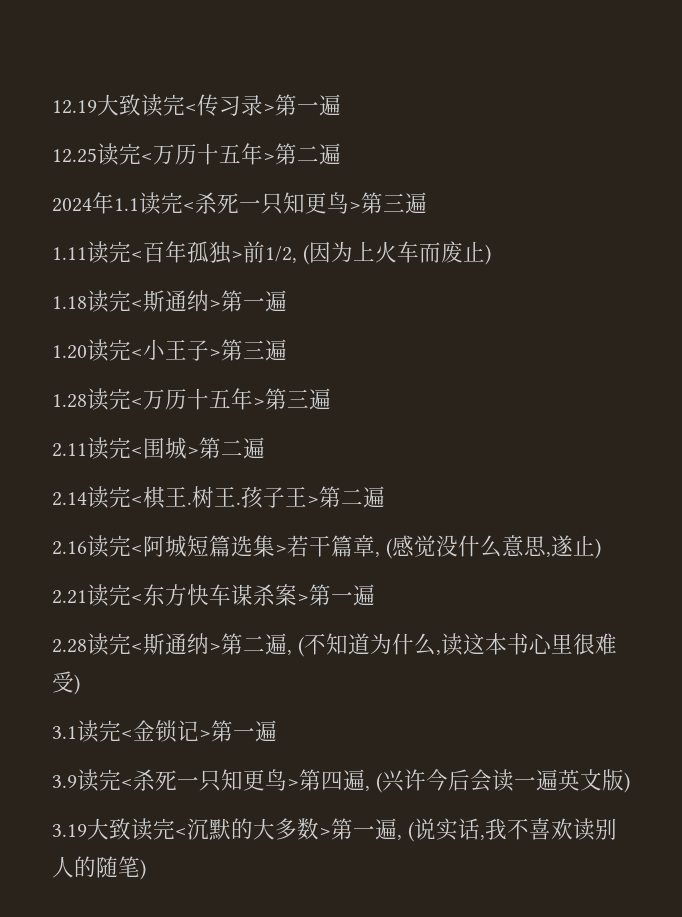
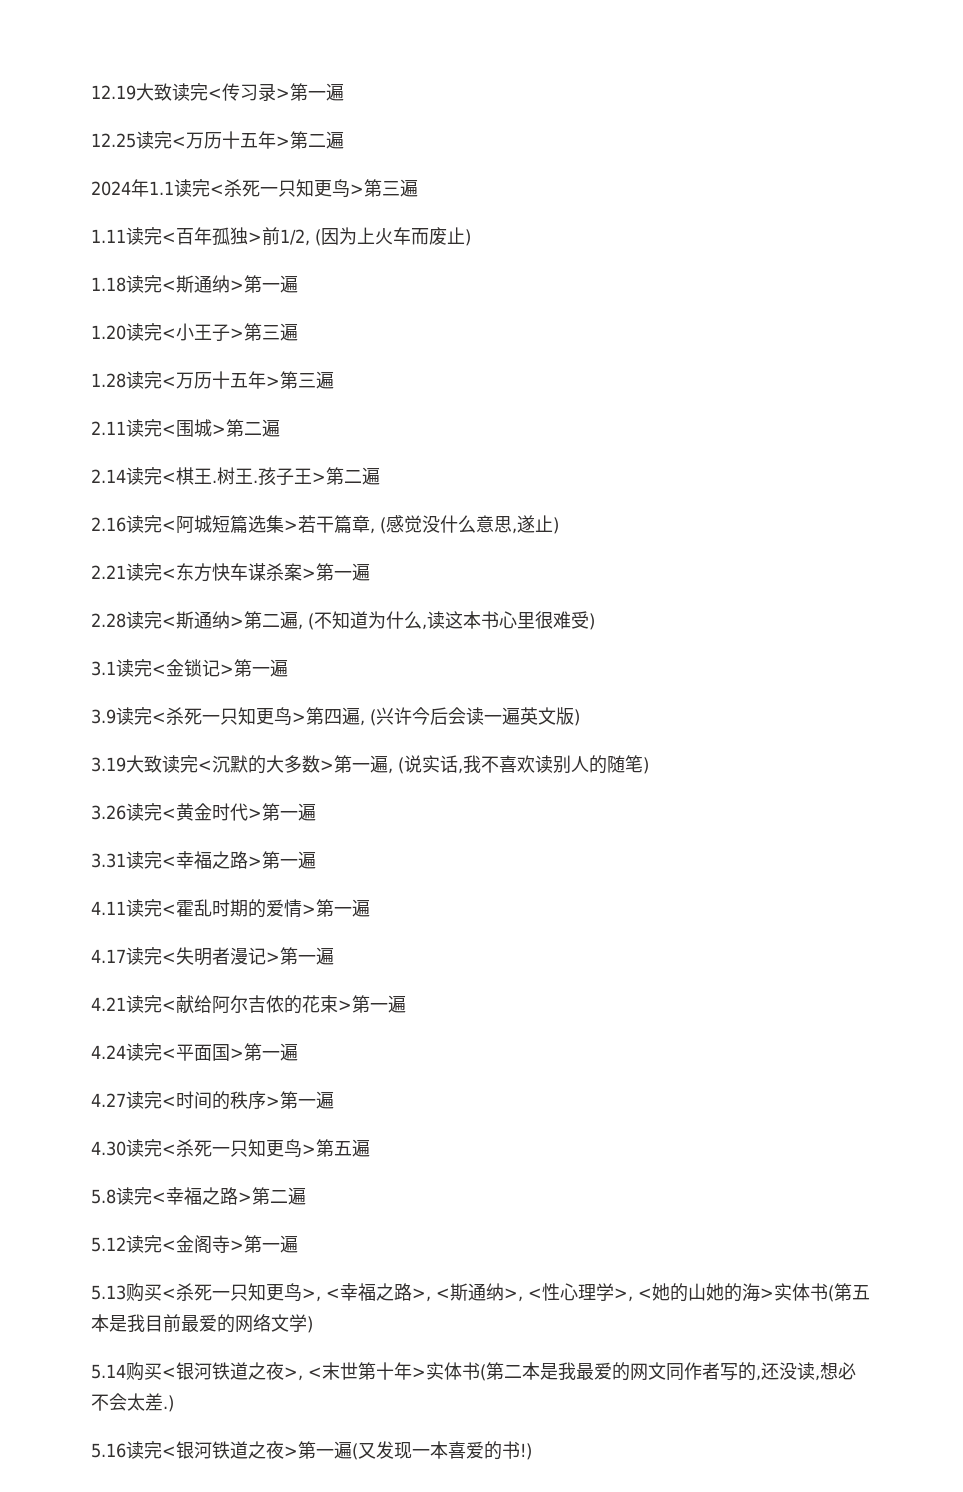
(146, 869) none -> [91,803,316,821] [91,851,316,869] [91,899,370,918] [91,947,334,966] [91,995,406,1014] [91,1043,298,1061] [91,1091,334,1110] [91,1139,370,1158] [91,1187,306,1205] [91,1235,298,1254] [91,1283,870,1302] [91,1314,313,1333] [91,1362,856,1381] [91,1393,174,1412] [91,1441,532,1460] // 3.26读完<黄金时代>第一遍 // 3.31读完<幸福之路>第一遍 // 4.11读完<霍乱时期的爱情>第一遍 // 4.17读完<失明者漫记>第一遍 // 4.21读完<献给阿尔吉侬的花束>第一遍 // 4.24读完<平面国>第一遍 // 4.27读完<时间的秩序>第一遍 // 4.30读完<杀死一只知更鸟>第五遍 // 5.8读完<幸福之路>第二遍 // 5.12读完<金阁寺>第一遍 // 5.13购买<杀死一只知更鸟>, <幸福之路>, <斯通纳>, <性心理学>, <她的山她的海>实体书(第五本是我目前最爱的网络文学) // 5.14购买<银河铁道之夜>, <末世第十年>实体书(第二本是我最爱的网文同作者写的,还没读,想必不会太差.) // 5.16读完<银河铁道之夜>第一遍(又发现一本喜爱的书!)

